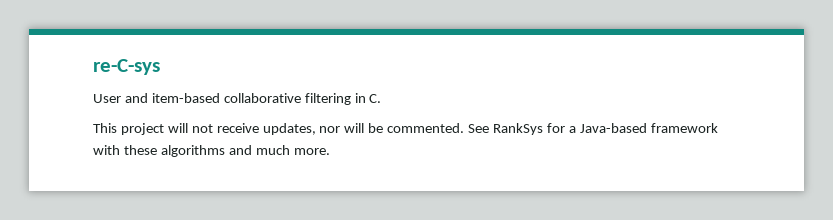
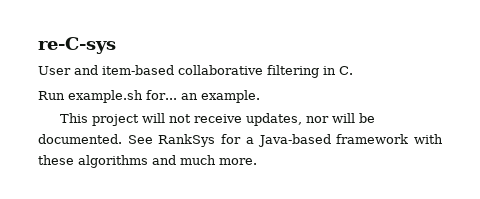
(382, 98) none -> [38,90,260,103] // Run example.sh for... an example.
[387,123,465,133] commented. -> [38,134,122,144] documented.

